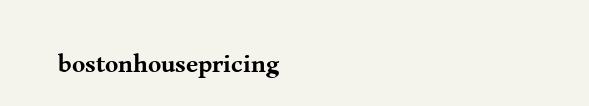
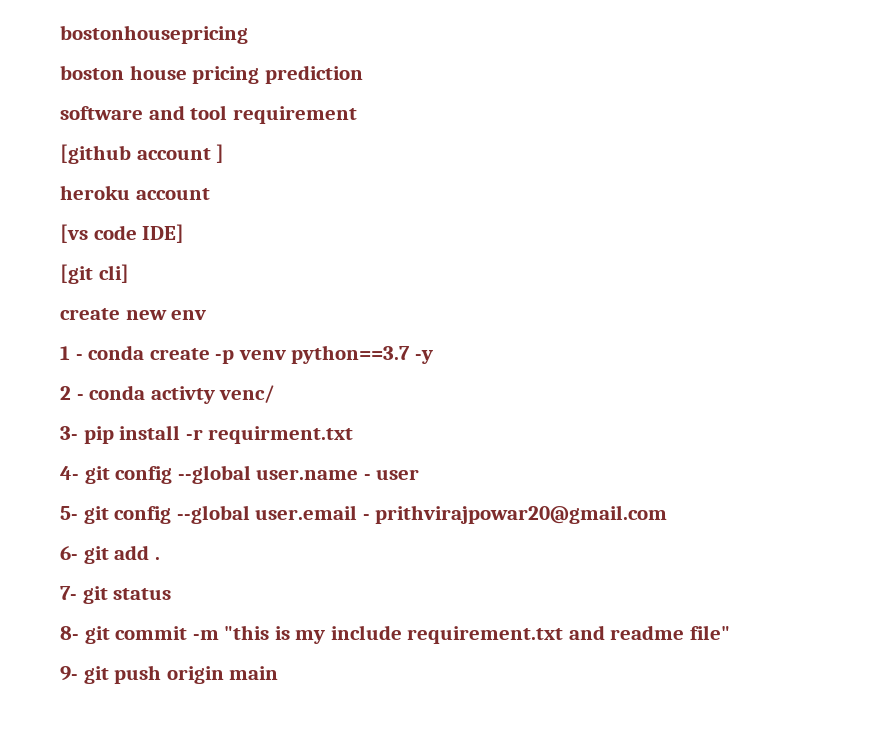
(280, 65) none -> [60,65,363,84] [60,105,357,124] [60,144,225,164] [60,185,210,200] [60,224,185,243] [60,264,129,284] [60,308,207,320] [60,345,433,364] [60,385,276,404] [60,425,354,444] [60,465,420,484] [60,505,668,524] [60,545,160,564] [60,586,172,604] [60,625,730,644] [60,665,279,684] // boston house pricing prediction // software and tool requirement // [github account ] // heroku account // [vs code IDE] // [git cli] // create new env // 1 - conda create -p venv python==3.7 -y // 2 - conda activty venc/ // 3- pip install -r requirment.txt // 4- git config --global user.name - user // 5- git config --global user.email - prithvirajpowar20@gmail.com // 6- git add . // 7- git status // 8- git commit -m "this is my include requirement.txt and readme file" // 9- git push origin main

